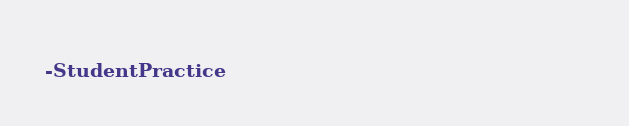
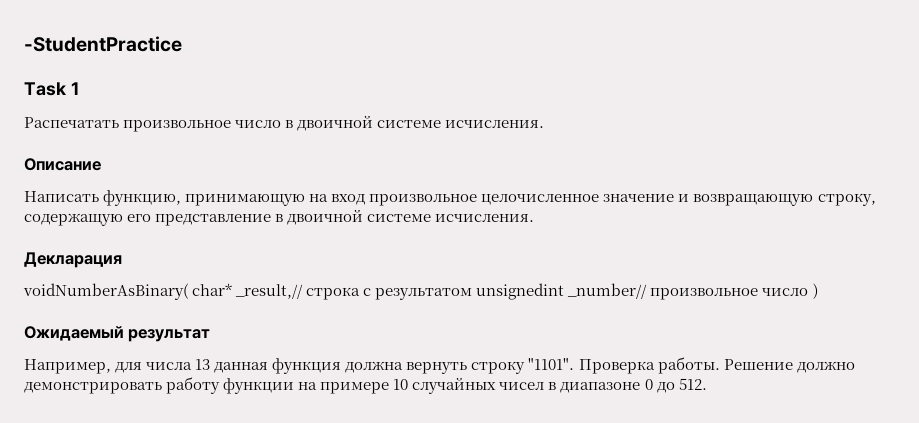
(226, 70) none -> [24,82,79,96] [24,115,545,132] [24,158,101,171] [24,190,876,206] [24,209,535,226] [24,252,122,268] [23,283,818,300] [24,326,211,342] [24,357,855,374] [24,377,707,394] // Task 1 // Распечатать произвольное число в двоичной системе исчисления. // Описание // Написать функцию, принимающую на вход произвольное целочисленное значение и возвращающую строку, содержащую его представление в двоичной системе исчисления. // Декларация // voidNumberAsBinary( char* _result,// строка с результатом unsignedint _number// произвольное число ) // Ожидаемый результат // Например, для числа 13 данная функция должна вернуть строку "1101". Проверка работы. Решение должно демонстрировать работу функции на примере 10 случайных чисел в диапазоне 0 до 512.

